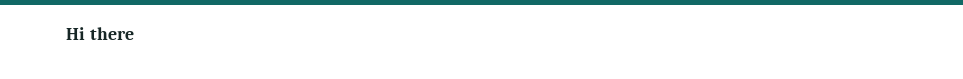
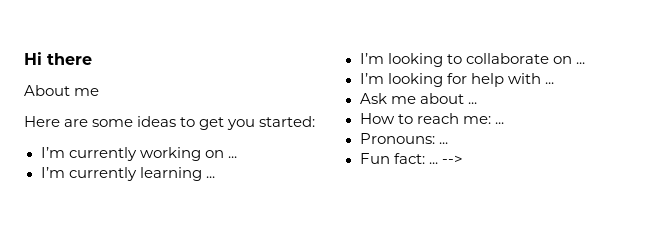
(134, 33) none -> [24,85,100,96] [24,116,316,130] [40,147,237,161] [40,167,215,181] [359,53,585,67] [359,73,554,87] [359,93,477,104] [359,113,504,124] [359,133,448,144] [359,153,463,164] // About me // Here are some ideas to get you started: // I’m currently working on ... // I’m currently learning ... // I’m looking to collaborate on ... // I’m looking for help with ... // Ask me about ... // How to reach me: ... // Pronouns: ... // Fun fact: ... -->

